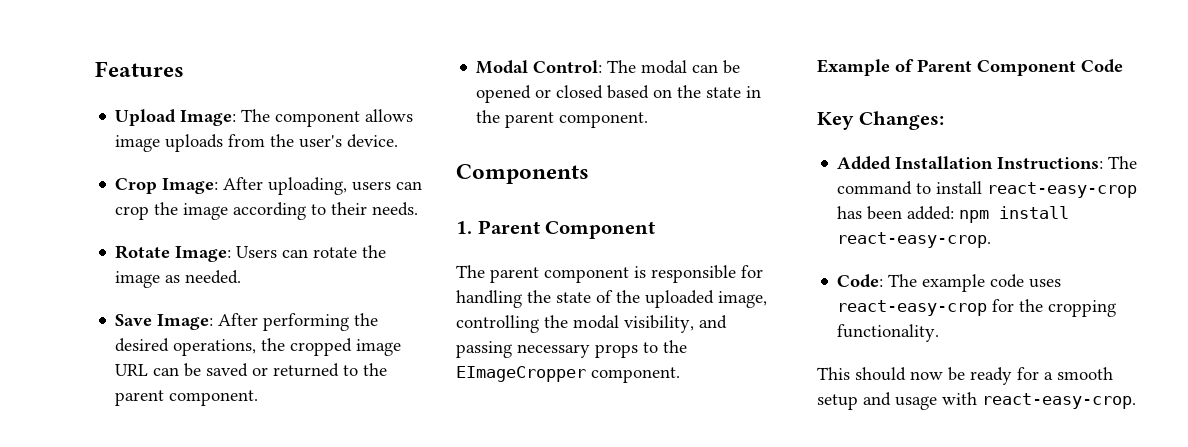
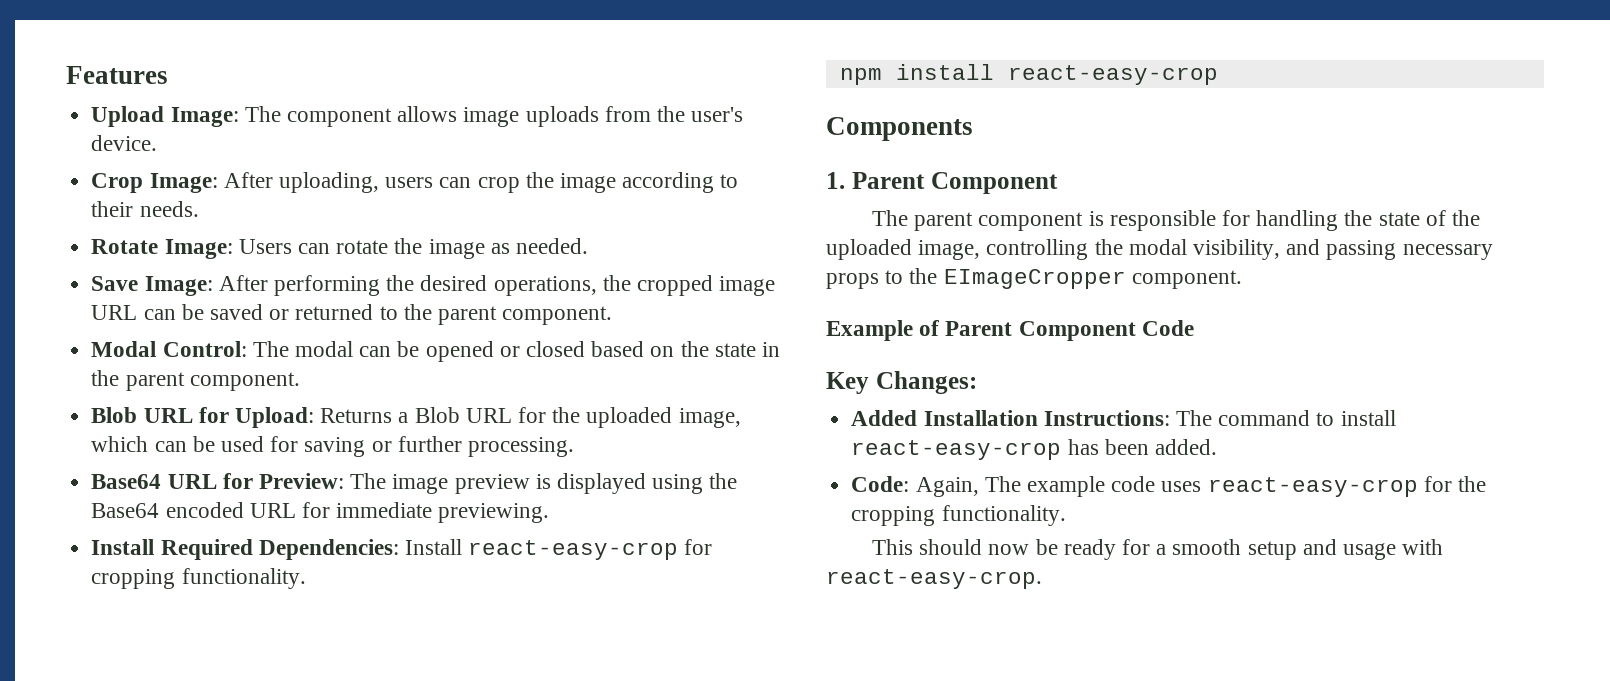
(649, 120) none -> [91,407,741,428] [91,436,574,457] [91,473,738,494] [91,502,550,523] [91,539,713,560] [91,568,306,589] [839,64,1218,85] // Blob URL for Upload: Returns a Blob URL for the uploaded image, which can be used for saving or further processing. // Base64 URL for Preview: The image preview is displayed using the Base64 encoded URL for immediate previewing. // Install Required Dependencies: Install react-easy-crop for cropping functionality. // npm install react-easy-crop
[907,206,1070,223] [837,232,992,248] added: npm install react-easy-crop. -> [1154,439,1217,455] added.
(884, 281) none -> [915,477,979,497] Again,

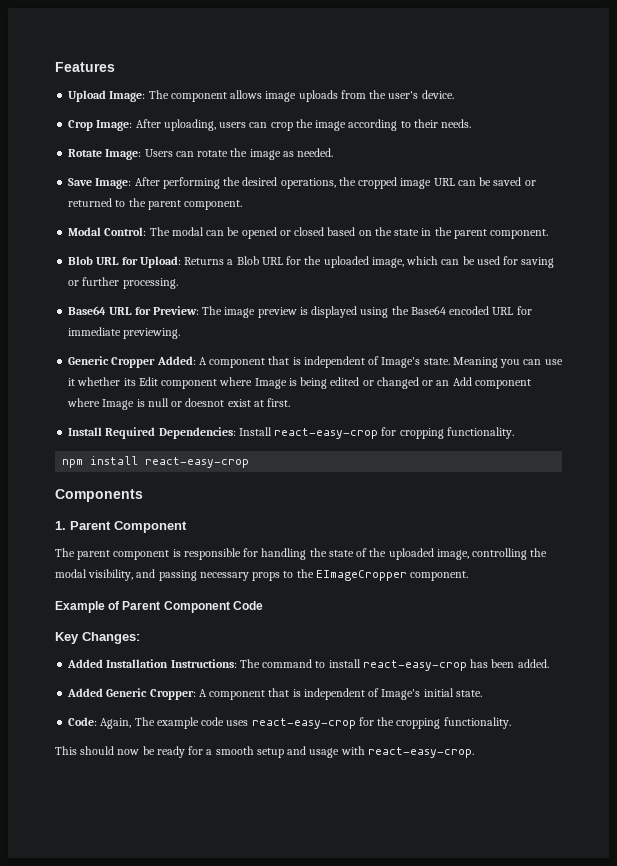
(550, 513) none -> [68,356,563,368] [68,377,531,389] [67,398,291,410] // Generic Cropper Added: A component that is independent of Image's state. Meaning you can use it whether its Edit component where Image is being edited or changed or an Add component where Image is null or doesnot exist at first.
(1217, 447) none -> [67,688,482,700] // Added Generic Cropper: A component that is independent of Image's initial state.

